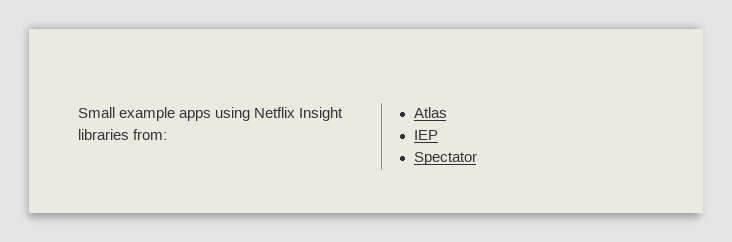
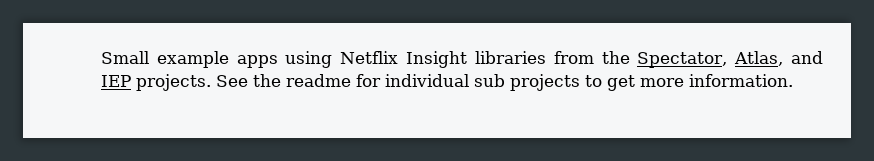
[133,129,168,140] [413,107,447,118] [413,130,438,140] [413,152,477,165] from: // Atlas // IEP // Spectator -> [553,51,824,68] [101,74,793,91] from the Spectator, Atlas, and IEP projects. See the readme for individual sub projects to get more information.

